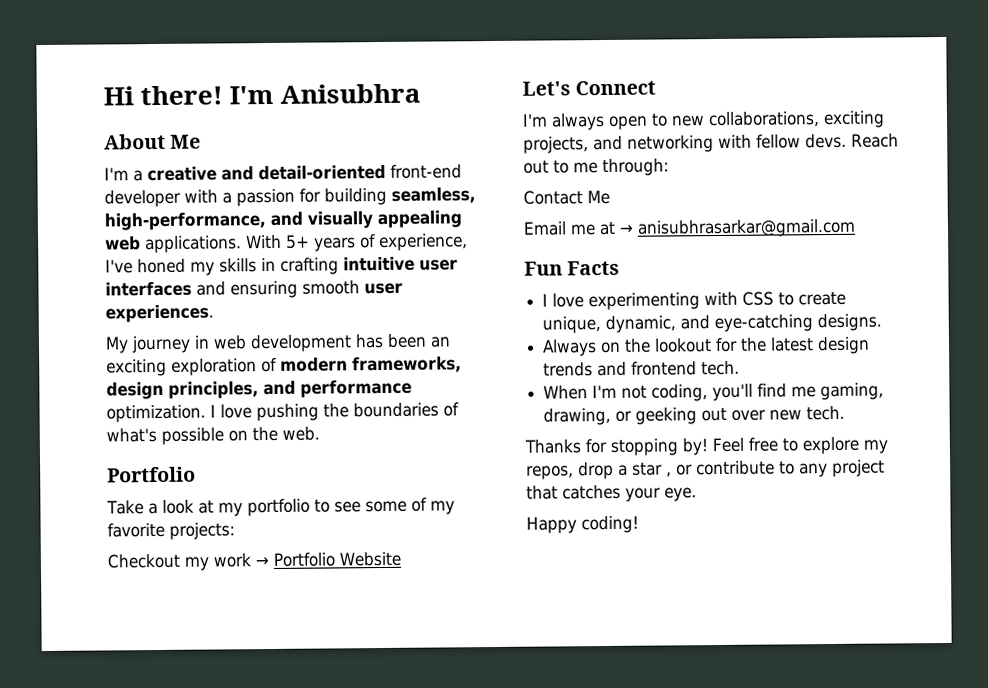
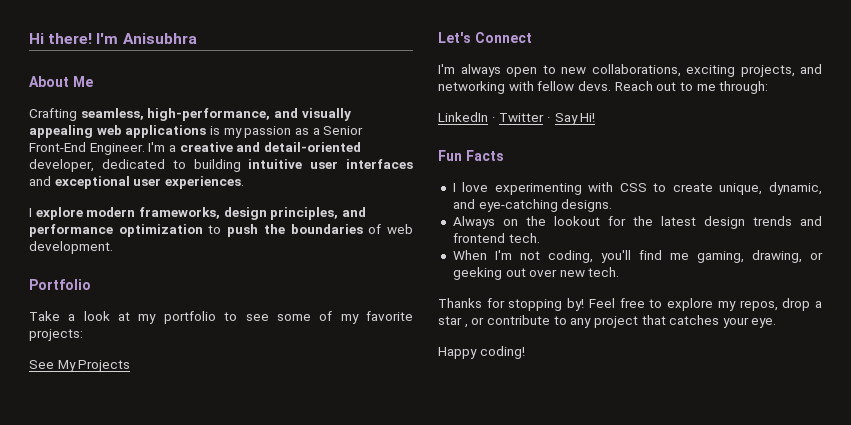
[104,164,462,182] [104,187,387,208] I'm a creative and detail-oriented front-end developer with a passion for building -> [29,108,77,121] Crafting
[145,233,468,254] [105,257,339,276] applications. With 5+ years of experience, I've honed my skills in crafting -> [125,125,364,138] [29,142,361,155] [29,159,241,172] applications is my passion as a Senior Front-End Engineer. I'm a creative and detail-oriented developer, dedicated to building
[230,280,360,299] ensuring smooth -> [54,176,130,189] exceptional
[105,333,451,354] [106,357,277,377] My journey in web development has been an exciting exploration of -> [29,207,83,220] I explore
[106,402,459,423] [106,426,320,445] optimization. I love pushing the boundaries of what's possible on the web. -> [118,224,414,237] [29,241,113,254] optimization to push the boundaries of web development.
[107,551,401,571] Checkout my work → Portfolio Website -> [29,360,131,372] See My Projects
[523,189,610,205] [523,218,856,238] Contact Me // Email me at → anisubhrasarkar@gmail.com -> [438,112,596,125] LinkedIn · Twitter · Say Hi!

